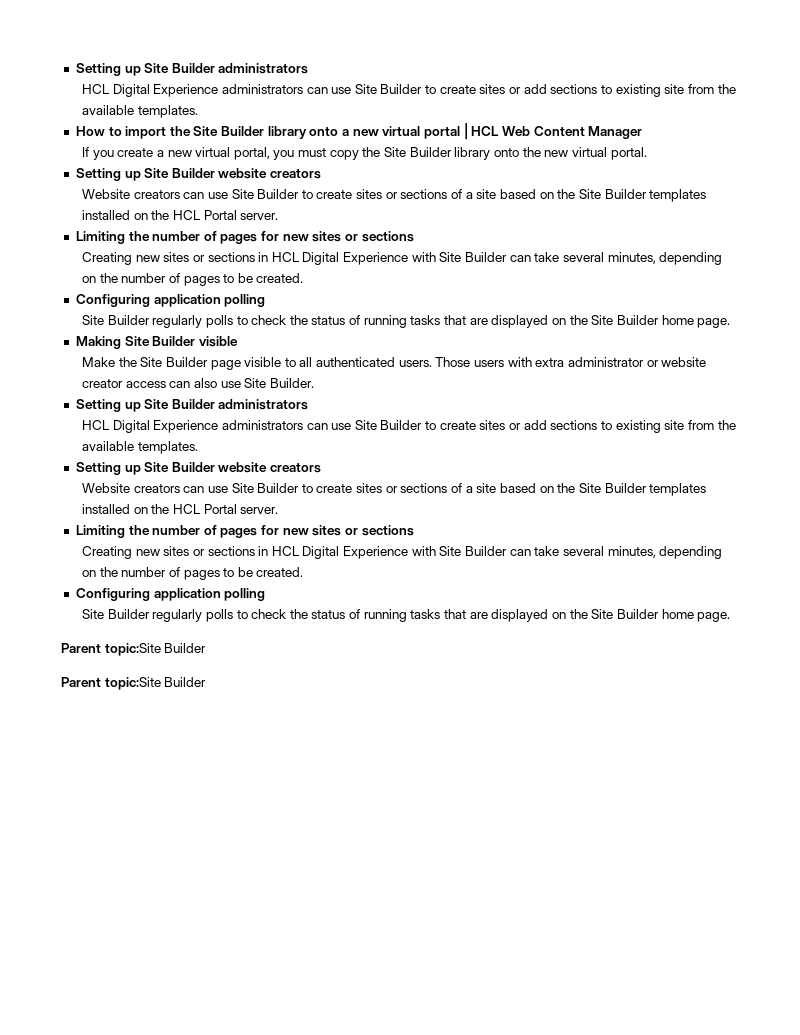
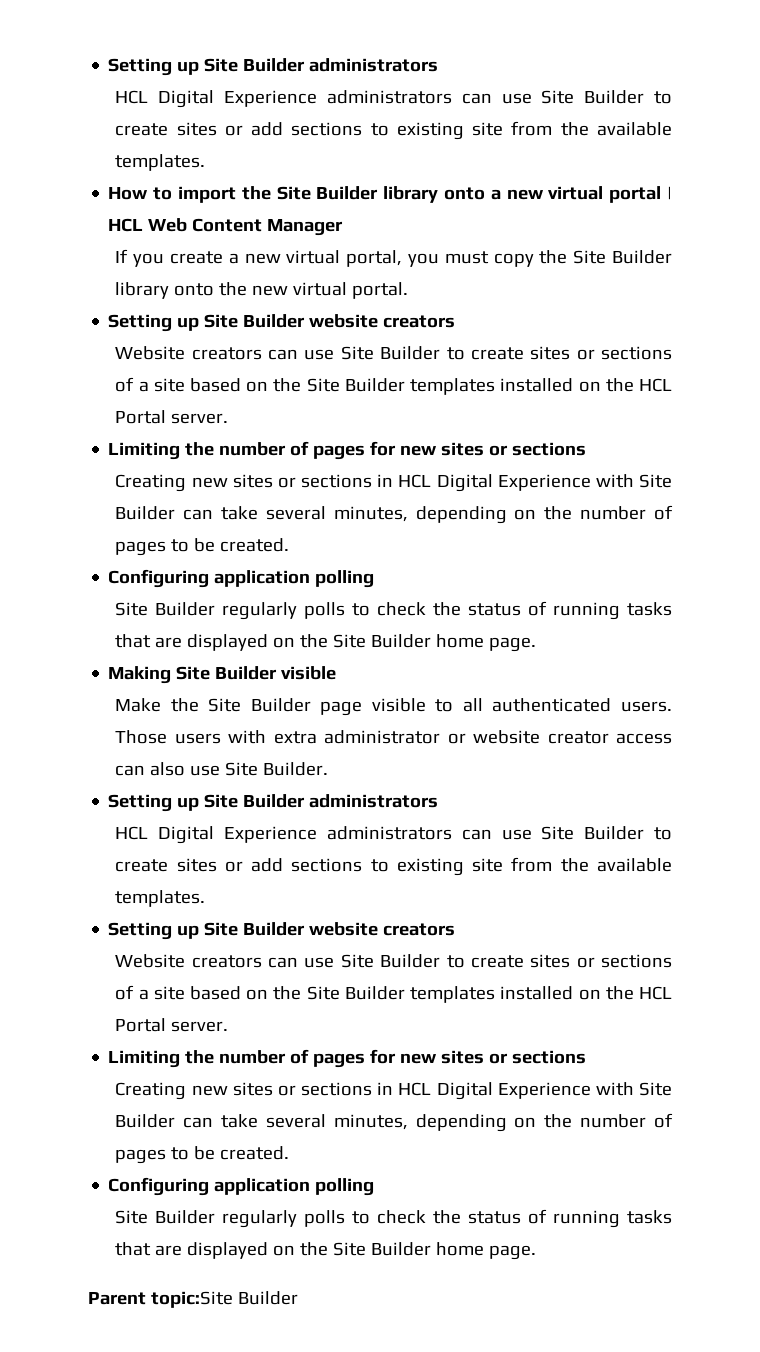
[61,677,207,690] // Parent topic:Site Builder -> (298, 1298) none

